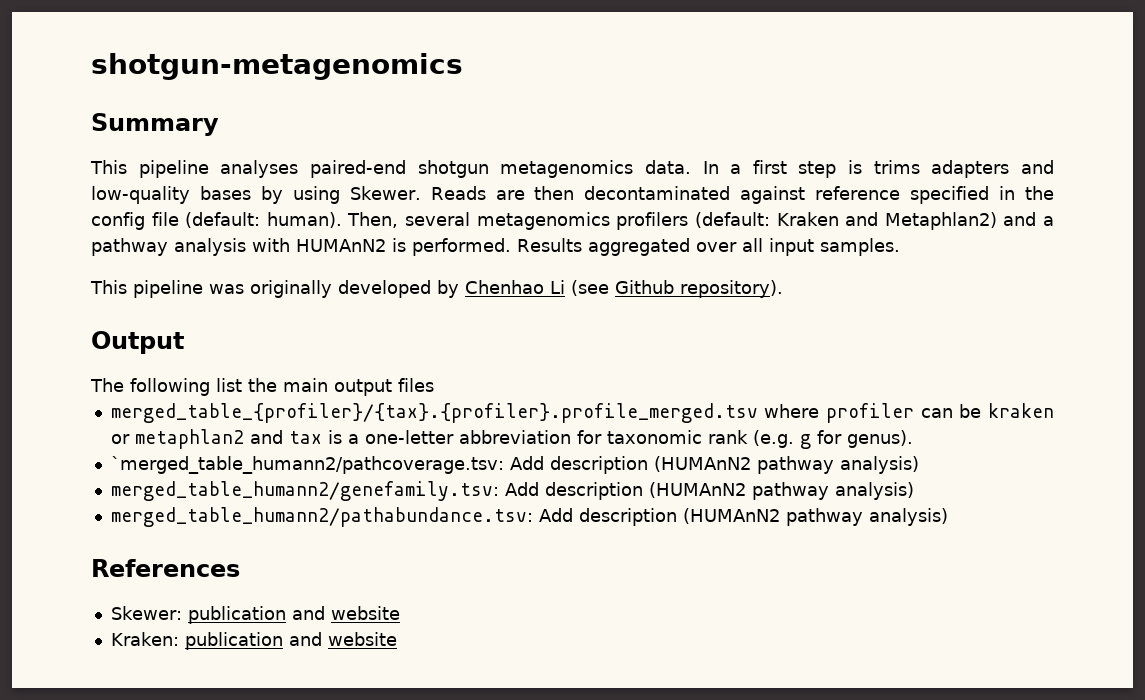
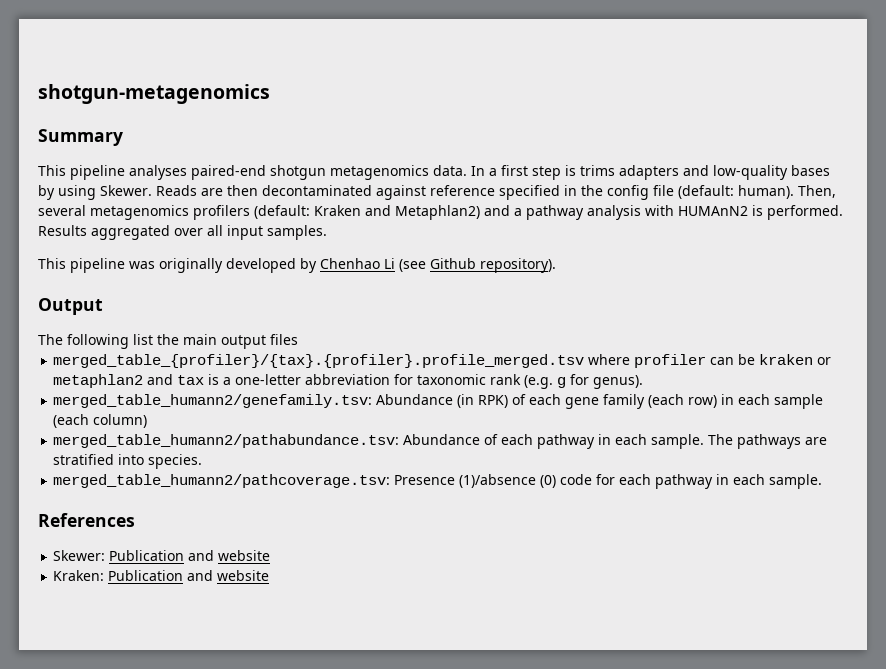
[110,456,919,474] [110,481,914,501] [110,507,948,527] `merged_table_humann2/pathcoverage.tsv: Add description (HUMAnN2 pathway analysis) // merged_table_humann2/genefamily.tsv: Add description (HUMAnN2 pathway analysis) // merged_table_humann2/pathabundance.tsv: Add description (HUMAnN2 pathway analysis) -> [53,394,824,409] [53,414,148,428] [53,434,828,449] [53,454,203,469] [53,474,823,489] merged_table_humann2/genefamily.tsv: Abundance (in RPK) of each gene family (each row) in each sample (each column) // merged_table_humann2/pathabundance.tsv: Abundance of each pathway in each sample. The pathways are stratified into species. // merged_table_humann2/pathcoverage.tsv: Presence (1)/absence (0) code for each pathway in each sample.
[187,606,286,624] publication -> [109,550,185,561] Publication
[184,632,283,650] publication -> [108,570,184,581] Publication

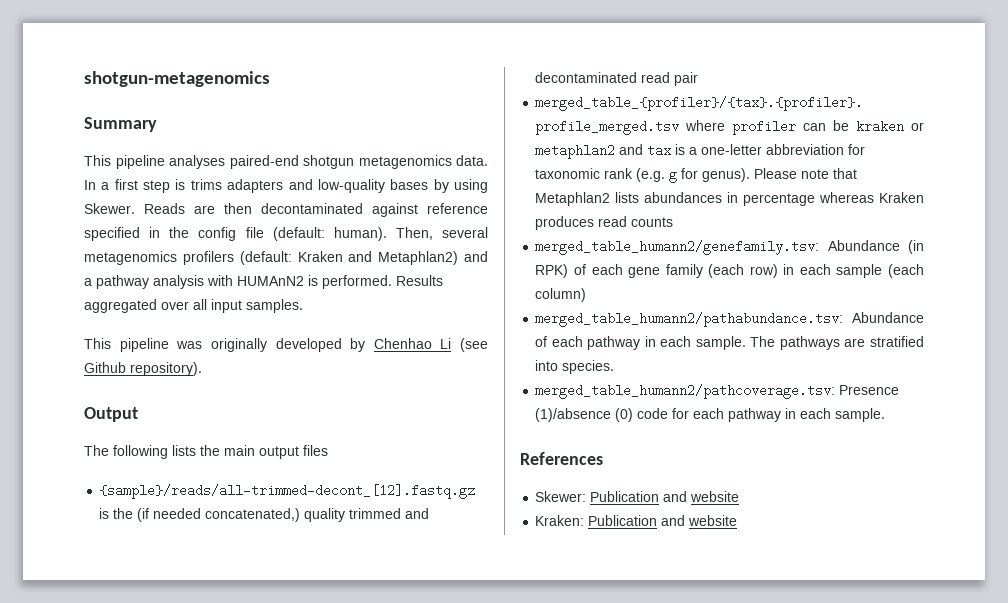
[133,334,153,345] list -> [172,445,196,456] lists
(298, 339) none -> [99,484,476,499] [99,508,430,522] [535,72,699,86] // {sample}/reads/all-trimmed-decont_[12].fastq.gz is the (if needed concatenated,) quality trimmed and decontaminated read pair
(644, 382) none -> [754,168,858,179] [535,192,924,206] [535,216,674,230] Please note that Metaphlan2 lists abundances in percentage whereas Kraken produces read counts

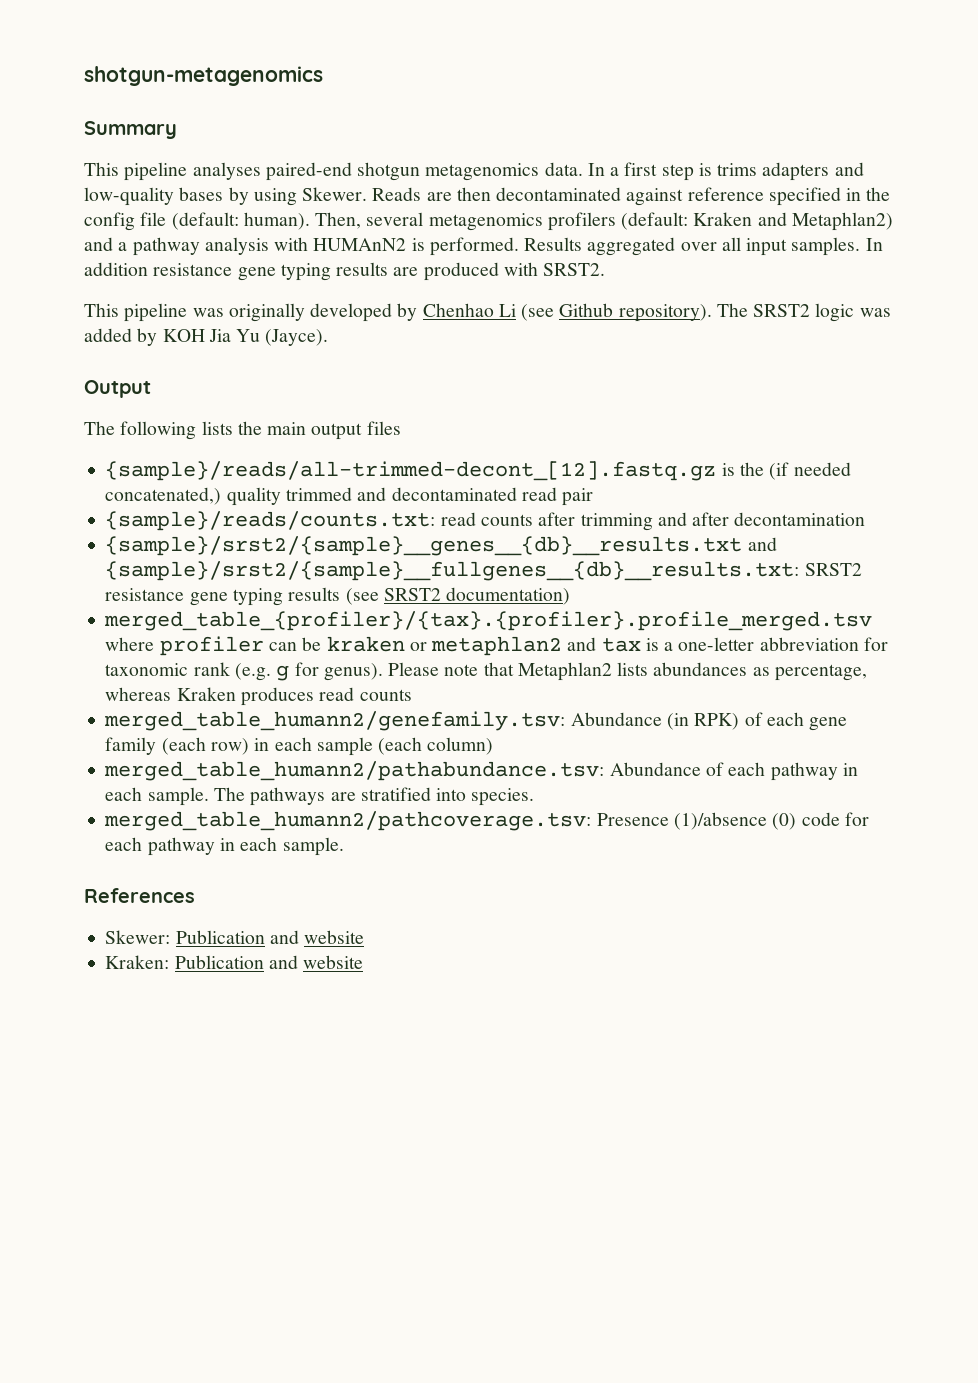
(303, 306) none -> [865,238,883,251] [84,262,606,281] In addition resistance gene typing results are produced with SRST2.
(202, 369) none -> [716,303,891,322] [84,328,329,346] The SRST2 logic was added by KOH Jia Yu (Jayce).
(699, 79) none -> [105,511,866,531] [105,536,777,556] [105,561,862,581] [105,587,571,606] // {sample}/reads/counts.txt: read counts after trimming and after decontamination // {sample}/srst2/{sample}__genes__{db}__results.txt and {sample}/srst2/{sample}__fullgenes__{db}__results.txt: SRST2 resistance gene typing results (see SRST2 documentation)
[727,192,816,206] in percentage -> [752,664,867,681] as percentage,

